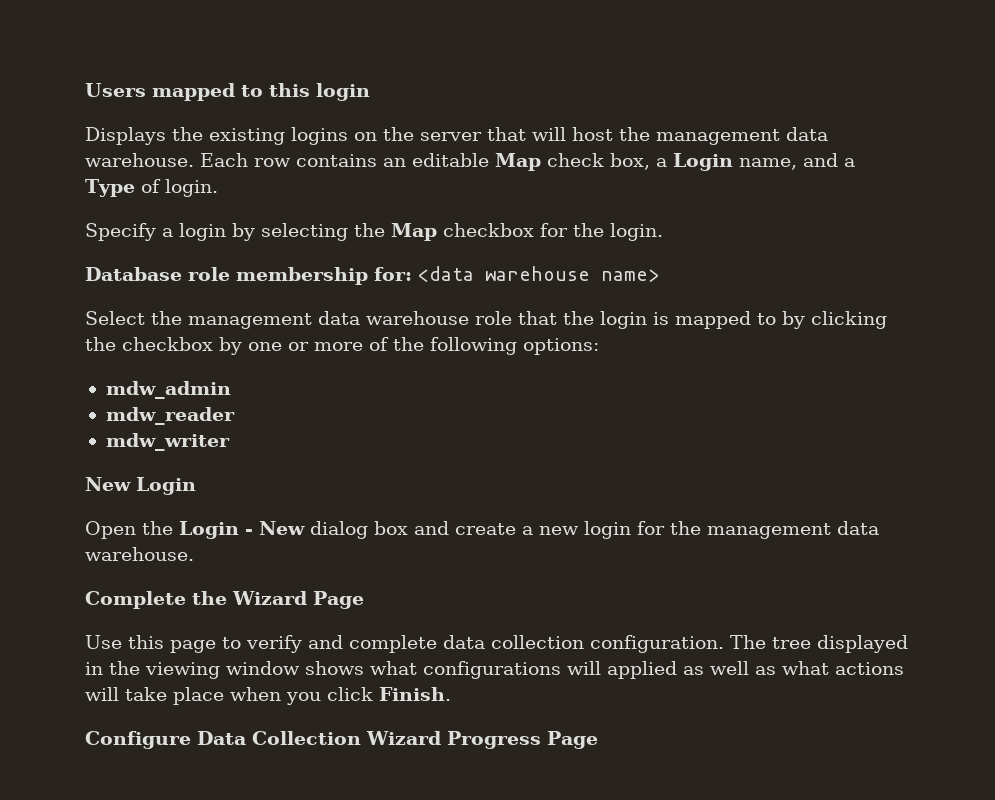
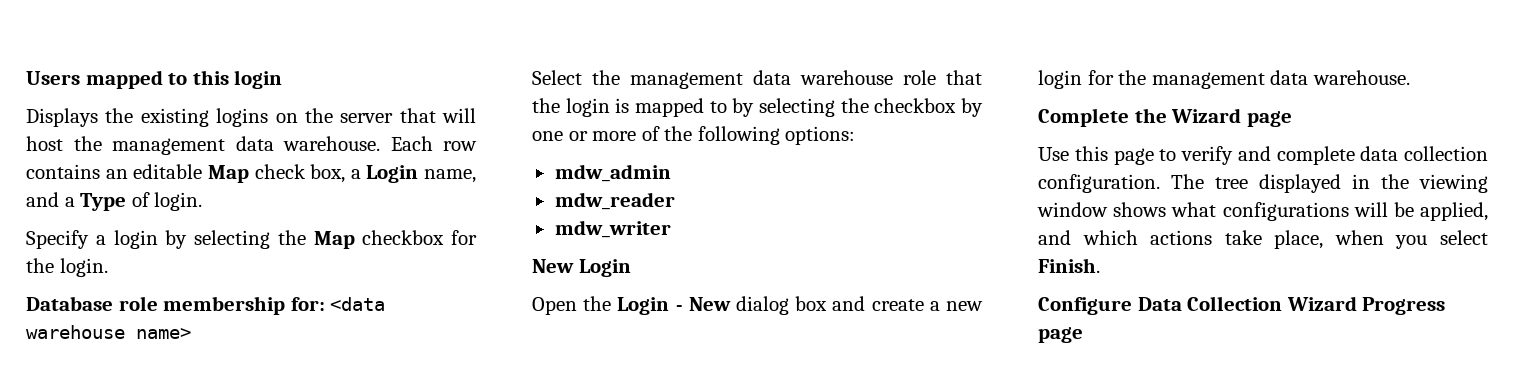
[811,311,887,329] clicking -> [759,98,835,117] selecting
[313,591,364,609] Page -> [1246,111,1292,127] page
[607,661,904,679] [85,687,224,705] applied as well as what actions will take place -> [1393,202,1488,221] [1038,230,1324,249] be applied, and which actions take place,
[327,687,373,701] click -> [1440,230,1488,245] select
[547,731,598,749] Page -> [1038,327,1083,343] page

